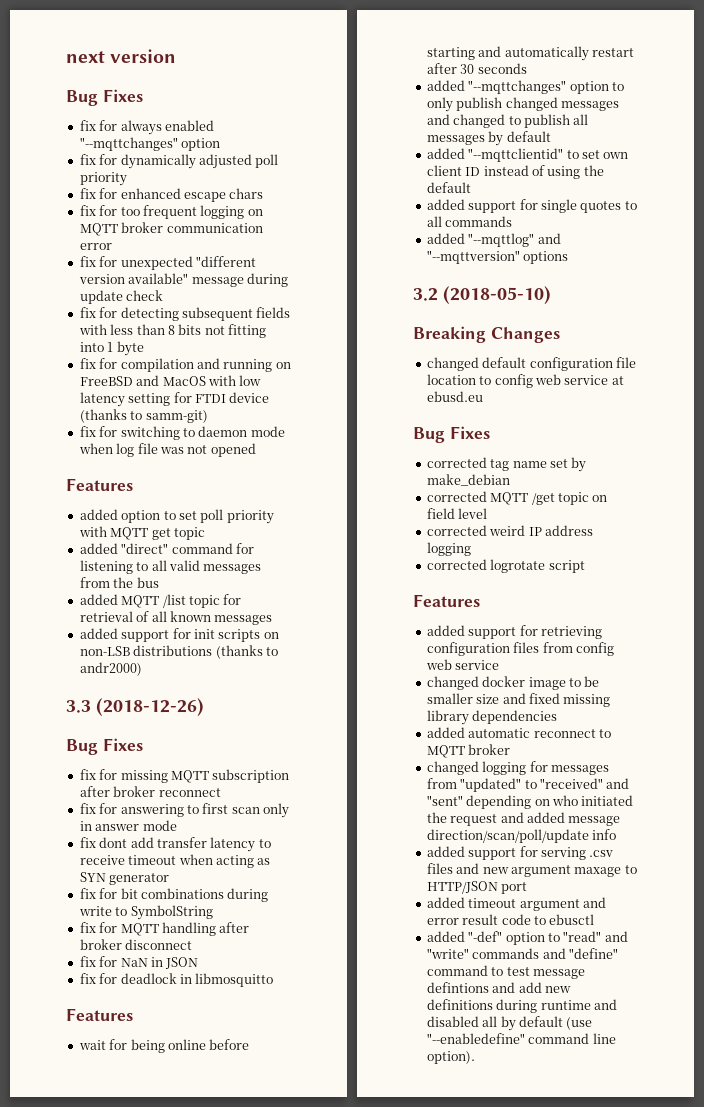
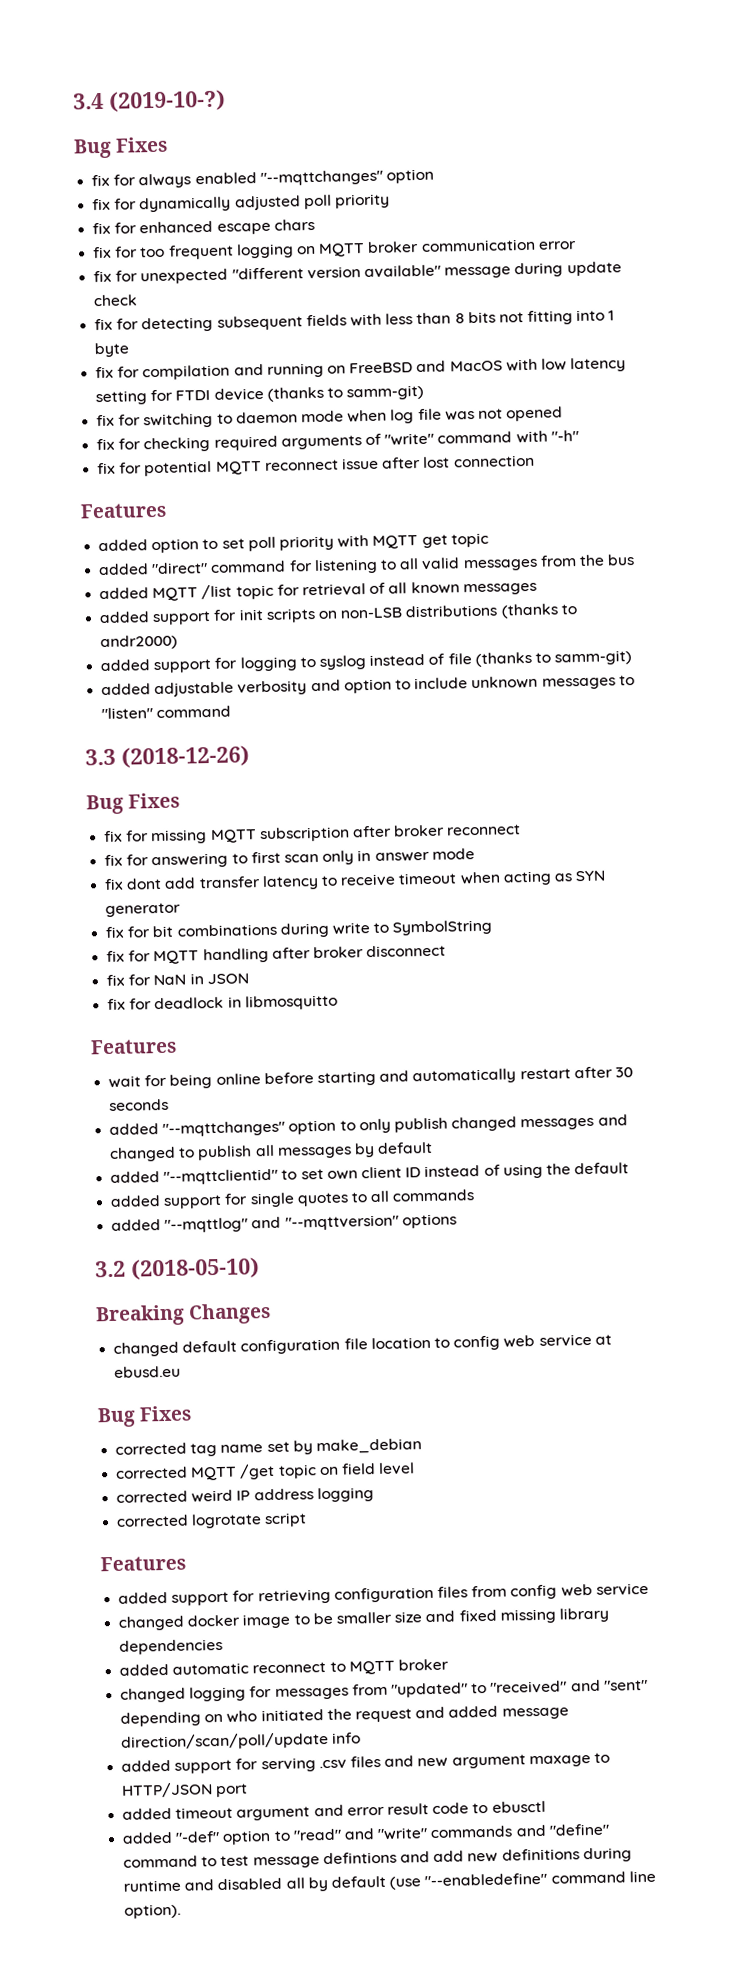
[66,49,177,63] next version -> [73,89,226,112] 3.4 (2019-10-?)
(256, 450) none -> [96,430,579,453] [97,454,535,477] // fix for checking required arguments of "write" command with "-h" // fix for potential MQTT reconnect issue after lost connection
(142, 669) none -> [100,650,633,674] [101,675,635,698] [101,705,232,720] // added support for logging to syslog instead of file (thanks to samm-git) // added adjustable verbosity and option to include unknown messages to "listen" command

